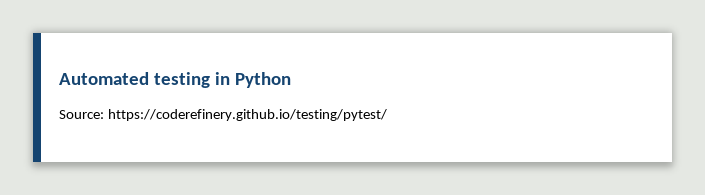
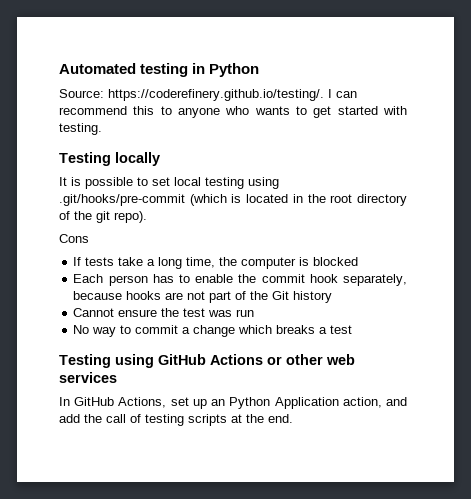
[107,109,387,121] https://coderefinery.github.io/testing/pytest/ -> [108,89,357,101] [59,106,407,118] [59,123,102,135] [59,152,160,166] [59,177,279,189] [59,194,408,206] [59,211,147,223] [59,234,89,243] [73,257,359,269] [73,274,407,286] [73,291,333,303] [73,308,255,317] [73,325,353,337] [59,354,355,368] [59,372,117,383] [59,397,408,409] [59,414,293,426] https://coderefinery.github.io/testing/. I can recommend this to anyone who wants to get started with testing. // Testing locally // It is possible to set local testing using .git/hooks/pre-commit (which is located in the root directory of the git repo). // Cons // If tests take a long time, the computer is blocked // Each person has to enable the commit hook separately, because hooks are not part of the Git history // Cannot ensure the test was run // No way to commit a change which breaks a test // Testing using GitHub Actions or other web services // In GitHub Actions, set up an Python Application action, and add the call of testing scripts at the end.

